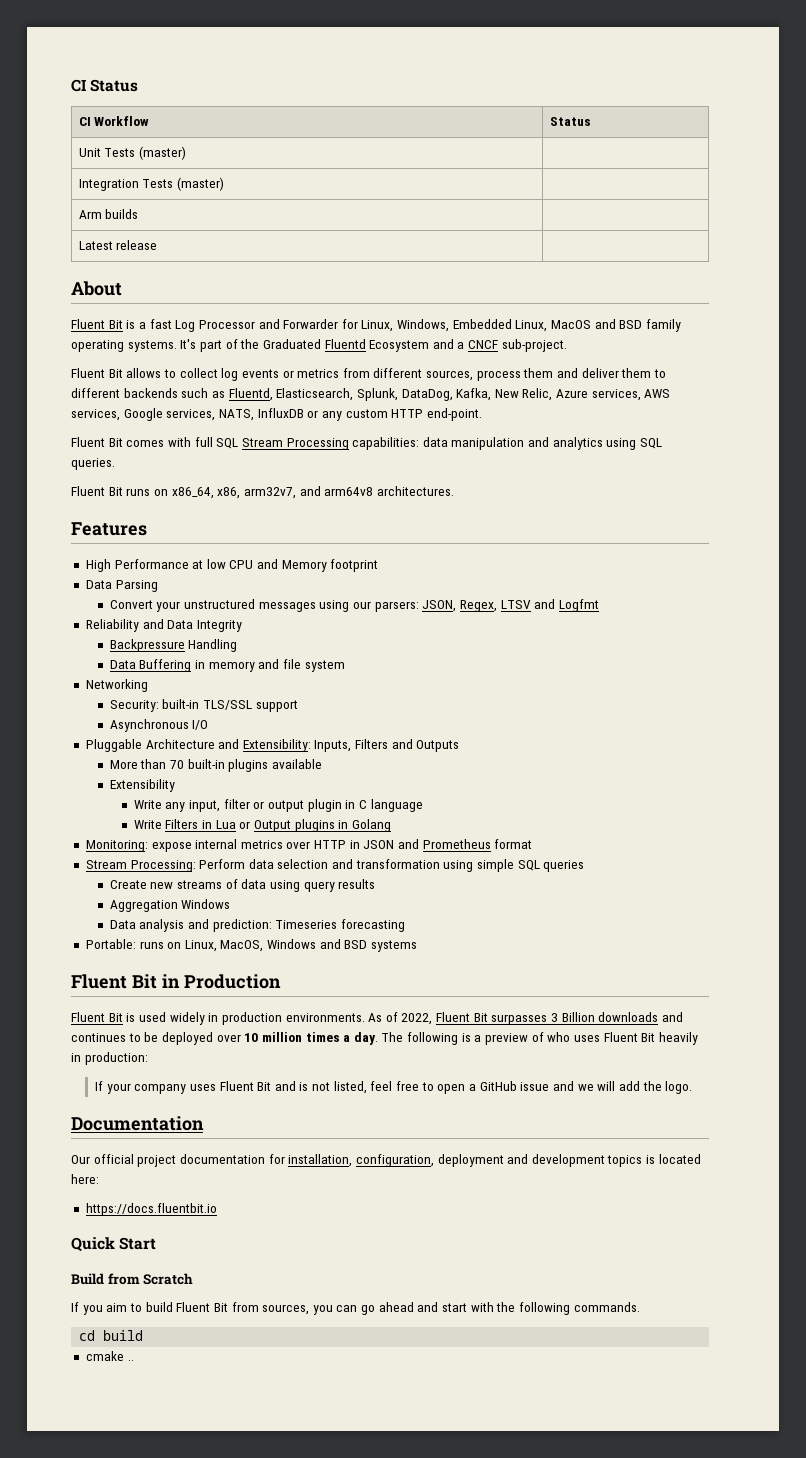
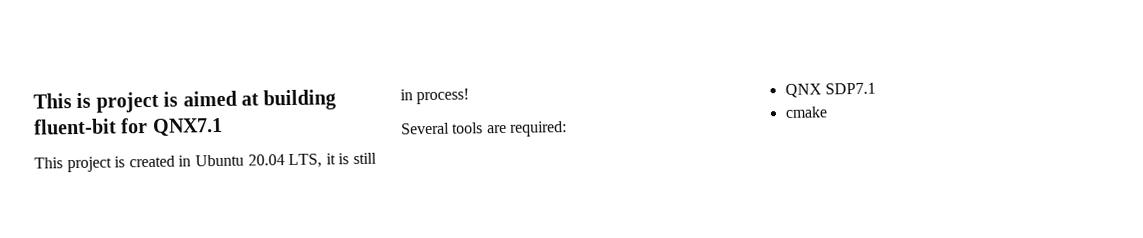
[71,79,139,92] [78,116,150,126] [549,117,591,126] [78,146,187,160] [78,177,225,191] [78,209,139,219] [78,240,158,250] [71,281,122,296] [71,319,681,332] [71,339,567,352] [71,368,666,381] [71,388,671,401] [71,408,482,421] [71,437,663,450] [71,458,115,470] [71,486,454,499] [71,522,147,536] [85,559,379,572] [85,580,158,592] [109,599,599,612] [85,619,242,632] [109,639,238,652] [109,659,345,672] [85,679,148,692] [109,699,298,712] [109,719,209,732] [85,739,460,752] [109,759,323,772] [109,779,175,792] [133,799,423,812] [133,819,391,832] [85,839,533,852] [85,859,585,872] [109,879,376,892] [109,899,231,912] [109,919,406,932] [85,939,418,952] [71,974,281,989] [71,1012,683,1025] [71,1032,698,1045] [71,1052,148,1065] [94,1081,693,1094] [71,1116,204,1131] [71,1154,701,1167] [71,1174,99,1184] [85,1203,217,1216] [71,1237,157,1252] [71,1273,194,1285] [71,1302,640,1315] [79,1330,144,1341] CI Status // CI Workflow | Status // Unit Tests (master) | // Integration Tests (master) | // Arm builds | // Latest release | // About // Fluent Bit is a fast Log Processor and Forwarder for Linux, Windows, Embedded Linux, MacOS and BSD family operating systems. It's part of the Graduated Fluentd Ecosystem and a CNCF sub-project. // Fluent Bit allows to collect log events or metrics from different sources, process them and deliver them to different backends such as Fluentd, Elasticsearch, Splunk, DataDog, Kafka, New Relic, Azure services, AWS services, Google services, NATS, InfluxDB or any custom HTTP end-point. // Fluent Bit comes with full SQL Stream Processing capabilities: data manipulation and analytics using SQL queries. // Fluent Bit runs on x86_64, x86, arm32v7, and arm64v8 architectures. // Features // High Performance at low CPU and Memory footprint // Data Parsing // Convert your unstructured messages using our parsers: JSON, Regex, LTSV and Logfmt // Reliability and Data Integrity // Backpressure Handling // Data Buffering in memory and file system // Networking // Security: built-in TLS/SSL support // Asynchronous I/O // Pluggable Architecture and Extensibility: Inputs, Filters and Outputs // More than 70 built-in plugins available // Extensibility // Write any input, filter or output plugin in C language // Write Filters in Lua or Output plugins in Golang // Monitoring: expose internal metrics over HTTP in JSON and Prometheus format // Stream Processing: Perform data selection and transformation using simple SQL queries // Create new streams of data using query results // Aggregation Windows // Data analysis and prediction: Timeseries forecasting // Portable: runs on Linux, MacOS, Windows and BSD systems // Fluent Bit in Production // Fluent Bit is used widely in production environments. As of 2022, Fluent Bit surpasses 3 Billion downloads and continues to be deployed over 10 million times a day. The following is a preview of who uses Fluent Bit heavily in production: // If your company uses Fluent Bit and is not listed, feel free to open a GitHub issue and we will add the logo. // Documentation // Our official project documentation for installation, configuration, deployment and development topics is located here: // https://docs.fluentbit.io // Quick Start // Build from Scratch // If you aim to build Fluent Bit from sources, you can go ahead and start with the following commands. // cd build -> [33,89,337,113] [33,117,223,137] [34,152,377,173] [400,88,470,105] [401,121,567,137] [784,82,876,98] This is project is aimed at building fluent-bit for QNX7.1 // This project is created in Ubuntu 20.04 LTS, it is still in process! // Several tools are required: // QNX SDP7.1
[127,1360,134,1361] .. -> (828, 112) none

